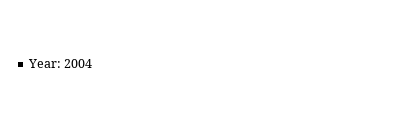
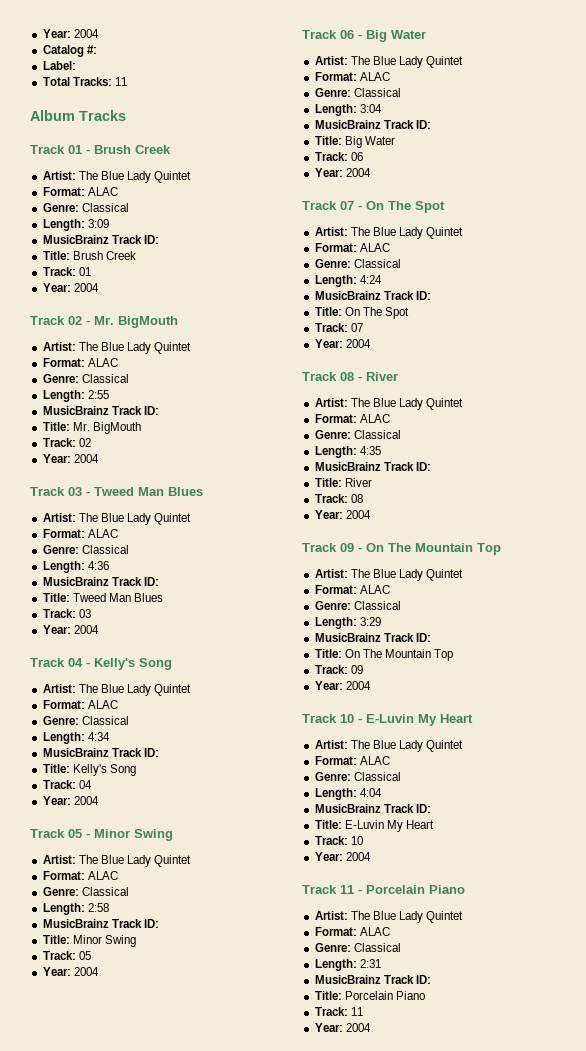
[27,59,93,68] Year: 2004 -> [42,29,99,38] [42,45,97,57] [42,61,76,70] [42,77,127,86] [30,110,126,121] [30,145,171,154] [42,171,192,183] [42,187,118,196] [42,203,129,212] [42,219,109,231] [42,235,159,244] [42,251,136,260] [42,267,91,276] [42,283,99,292] [30,316,178,328] [42,342,192,354] [42,358,118,367] [42,374,129,383] [42,390,109,402] [42,406,159,415] [42,422,141,434] [42,438,91,447] [42,454,99,463] [30,487,203,496] [42,513,192,525] [42,529,118,538] [42,545,129,554] [42,561,109,573] [42,577,159,586] [42,593,163,602] [42,609,91,618] [42,625,99,634] [30,658,172,670] [42,684,192,696] [42,700,118,709] [42,716,129,725] [42,732,110,744] [42,748,159,757] [42,764,136,776] [42,780,92,789] [42,796,99,805] [30,829,173,841] [42,855,192,867] [42,871,118,880] [42,887,129,896] [42,903,109,915] [42,919,159,928] [42,935,136,947] [42,951,91,960] [42,967,99,976] [302,30,426,42] [314,56,464,68] [314,72,390,81] [314,88,401,97] [314,104,382,116] [314,120,431,129] [314,136,395,148] [314,152,363,161] [314,168,371,177] [302,201,445,213] [314,227,464,239] [314,243,390,252] [314,259,401,268] [314,275,382,287] [314,291,431,300] [314,307,409,319] [314,323,363,332] [314,339,371,348] [302,372,398,381] [314,398,464,410] [314,414,390,423] [314,430,401,439] [314,446,381,458] [314,462,431,471] [314,478,372,487] [314,494,363,503] [314,510,371,519] [302,543,501,555] [314,569,464,581] [314,585,390,594] [314,601,401,610] [314,617,381,629] [314,633,431,642] [314,649,454,661] [314,665,363,674] [314,681,371,690] [302,714,473,726] [314,740,464,752] [314,756,390,765] [314,772,401,781] [314,788,382,800] [314,804,431,813] [314,820,434,832] [314,836,363,845] [314,852,371,861] [302,885,465,894] [314,911,464,923] [314,927,390,936] [314,943,401,952] [314,959,381,971] [314,975,431,984] [314,991,425,1000] [314,1007,363,1016] [314,1023,371,1032] Year: 2004 // Catalog #: // Label: // Total Tracks: 11 // Album Tracks // Track 01 - Brush Creek // Artist: The Blue Lady Quintet // Format: ALAC // Genre: Classical // Length: 3:09 // MusicBrainz Track ID: // Title: Brush Creek // Track: 01 // Year: 2004 // Track 02 - Mr. BigMouth // Artist: The Blue Lady Quintet // Format: ALAC // Genre: Classical // Length: 2:55 // MusicBrainz Track ID: // Title: Mr. BigMouth // Track: 02 // Year: 2004 // Track 03 - Tweed Man Blues // Artist: The Blue Lady Quintet // Format: ALAC // Genre: Classical // Length: 4:36 // MusicBrainz Track ID: // Title: Tweed Man Blues // Track: 03 // Year: 2004 // Track 04 - Kelly's Song // Artist: The Blue Lady Quintet // Format: ALAC // Genre: Classical // Length: 4:34 // MusicBrainz Track ID: // Title: Kelly's Song // Track: 04 // Year: 2004 // Track 05 - Minor Swing // Artist: The Blue Lady Quintet // Format: ALAC // Genre: Classical // Length: 2:58 // MusicBrainz Track ID: // Title: Minor Swing // Track: 05 // Year: 2004 // Track 06 - Big Water // Artist: The Blue Lady Quintet // Format: ALAC // Genre: Classical // Length: 3:04 // MusicBrainz Track ID: // Title: Big Water // Track: 06 // Year: 2004 // Track 07 - On The Spot // Artist: The Blue Lady Quintet // Format: ALAC // Genre: Classical // Length: 4:24 // MusicBrainz Track ID: // Title: On The Spot // Track: 07 // Year: 2004 // Track 08 - River // Artist: The Blue Lady Quintet // Format: ALAC // Genre: Classical // Length: 4:35 // MusicBrainz Track ID: // Title: River // Track: 08 // Year: 2004 // Track 09 - On The Mountain Top // Artist: The Blue Lady Quintet // Format: ALAC // Genre: Classical // Length: 3:29 // MusicBrainz Track ID: // Title: On The Mountain Top // Track: 09 // Year: 2004 // Track 10 - E-Luvin My Heart // Artist: The Blue Lady Quintet // Format: ALAC // Genre: Classical // Length: 4:04 // MusicBrainz Track ID: // Title: E-Luvin My Heart // Track: 10 // Year: 2004 // Track 11 - Porcelain Piano // Artist: The Blue Lady Quintet // Format: ALAC // Genre: Classical // Length: 2:31 // MusicBrainz Track ID: // Title: Porcelain Piano // Track: 11 // Year: 2004

